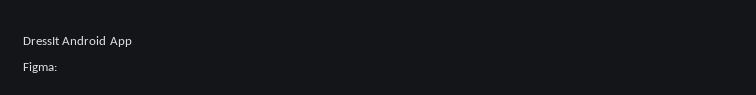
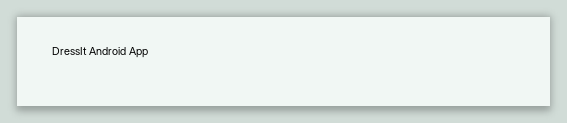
[23,62,57,73] // Figma: -> (148, 52) none

